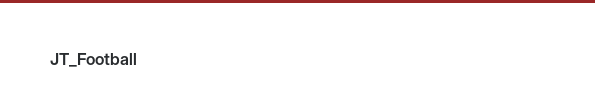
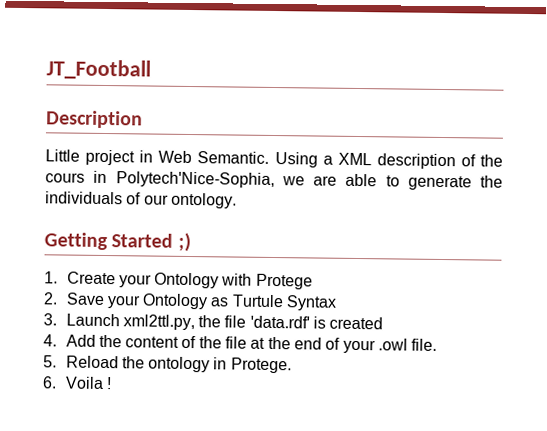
(137, 60) none -> [46,110,143,129] [45,149,504,170] [45,170,503,191] [45,191,237,209] [44,232,191,253] [44,271,313,290] [43,292,338,311] [43,313,384,331] [43,334,438,354] [43,355,292,374] [42,376,112,390] // Description // Little project in Web Semantic. Using a XML description of the cours in Polytech'Nice-Sophia, we are able to generate the individuals of our ontology. // Getting Started ;) // 1. Create your Ontology with Protege // 2. Save your Ontology as Turtule Syntax // 3. Launch xml2ttl.py, the file 'data.rdf' is created // 4. Add the content of the file at the end of your .owl file. // 5. Reload the ontology in Protege. // 6. Voila !

